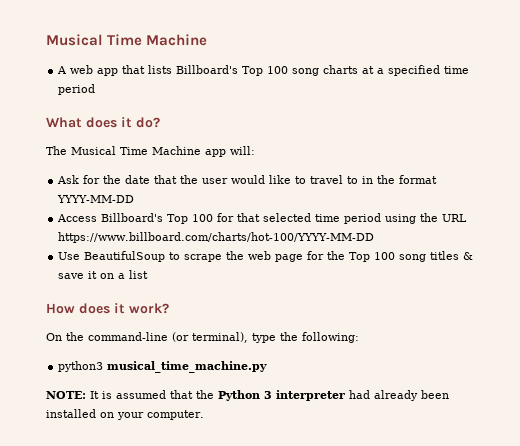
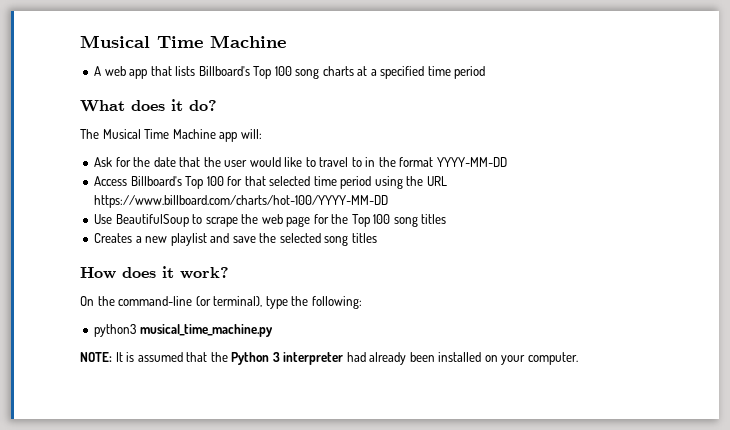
[463,252,474,260] [58,270,149,279] & save it on a list -> [94,233,377,246] // Creates a new playlist and save the selected song titles

